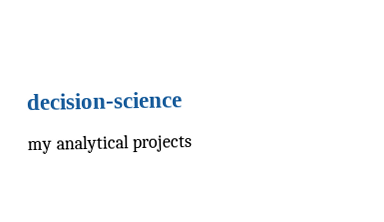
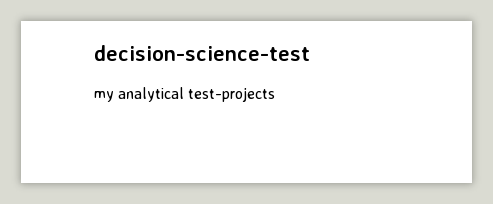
[26,91,182,111] decision-science -> [94,45,310,61] decision-science-test
[132,133,193,153] projects -> [188,87,276,102] test-projects

